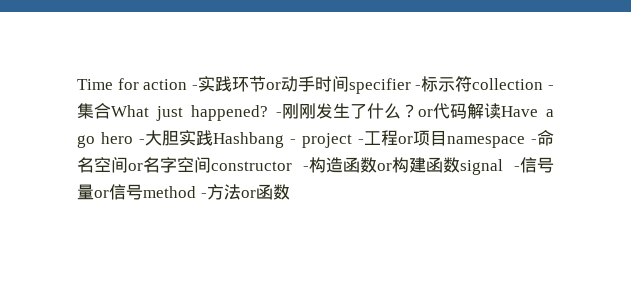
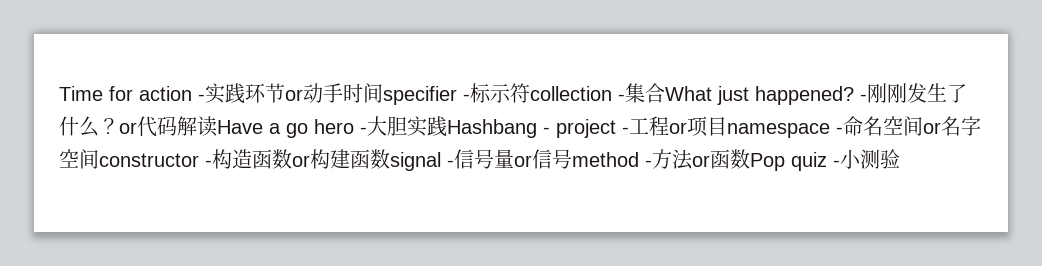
(290, 192) none -> [750,149,900,171] Pop quiz -小测验

